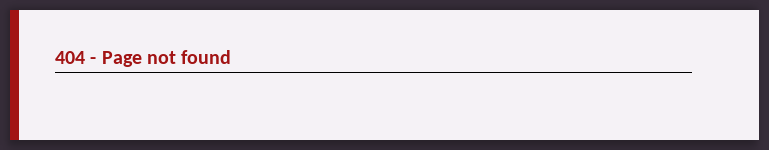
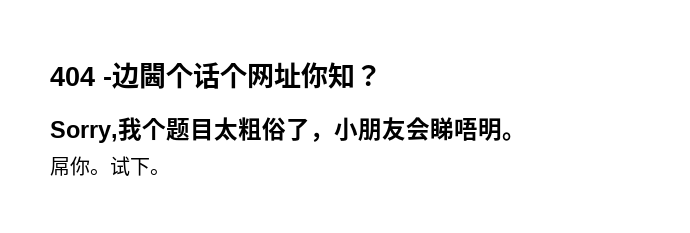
[101,50,232,67] Page not found -> [112,62,382,89] [50,117,526,143] [50,156,170,176] 边閪个话个网址你知？ // Sorry,我个题目太粗俗了，小朋友会睇唔明。 // 屌你。试下。

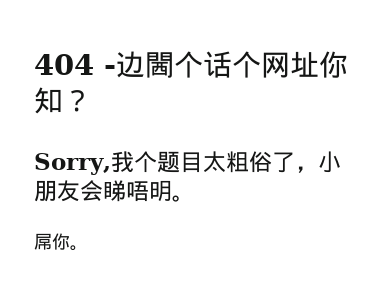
[110,156,170,176] 试下。 -> (88, 248) none

